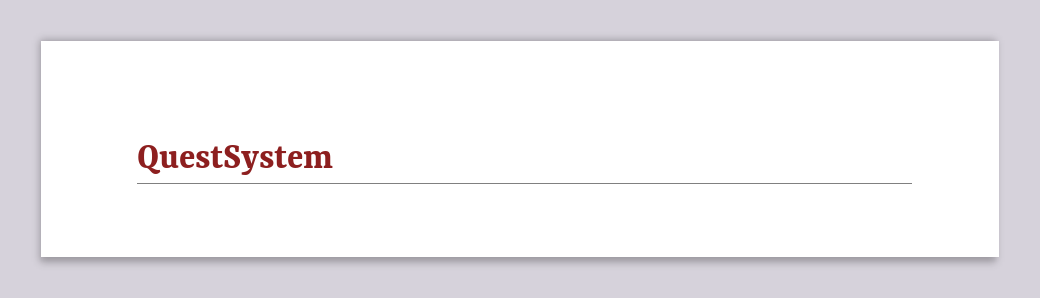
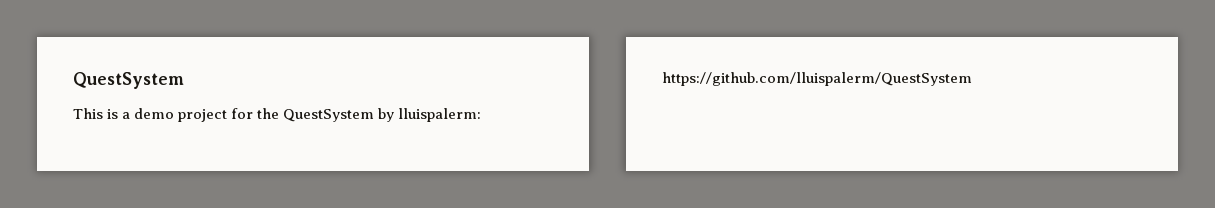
[137,145,333,175] QuestSystem -> [73,72,184,89] [73,108,482,122] [662,72,972,86] QuestSystem // This is a demo project for the QuestSystem by lluispalerm: https://github.com/lluispalerm/QuestSystem

